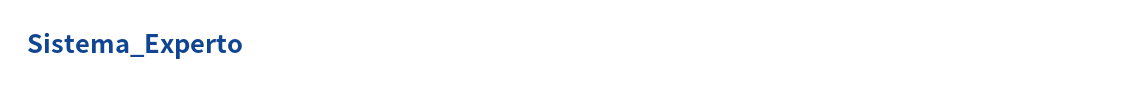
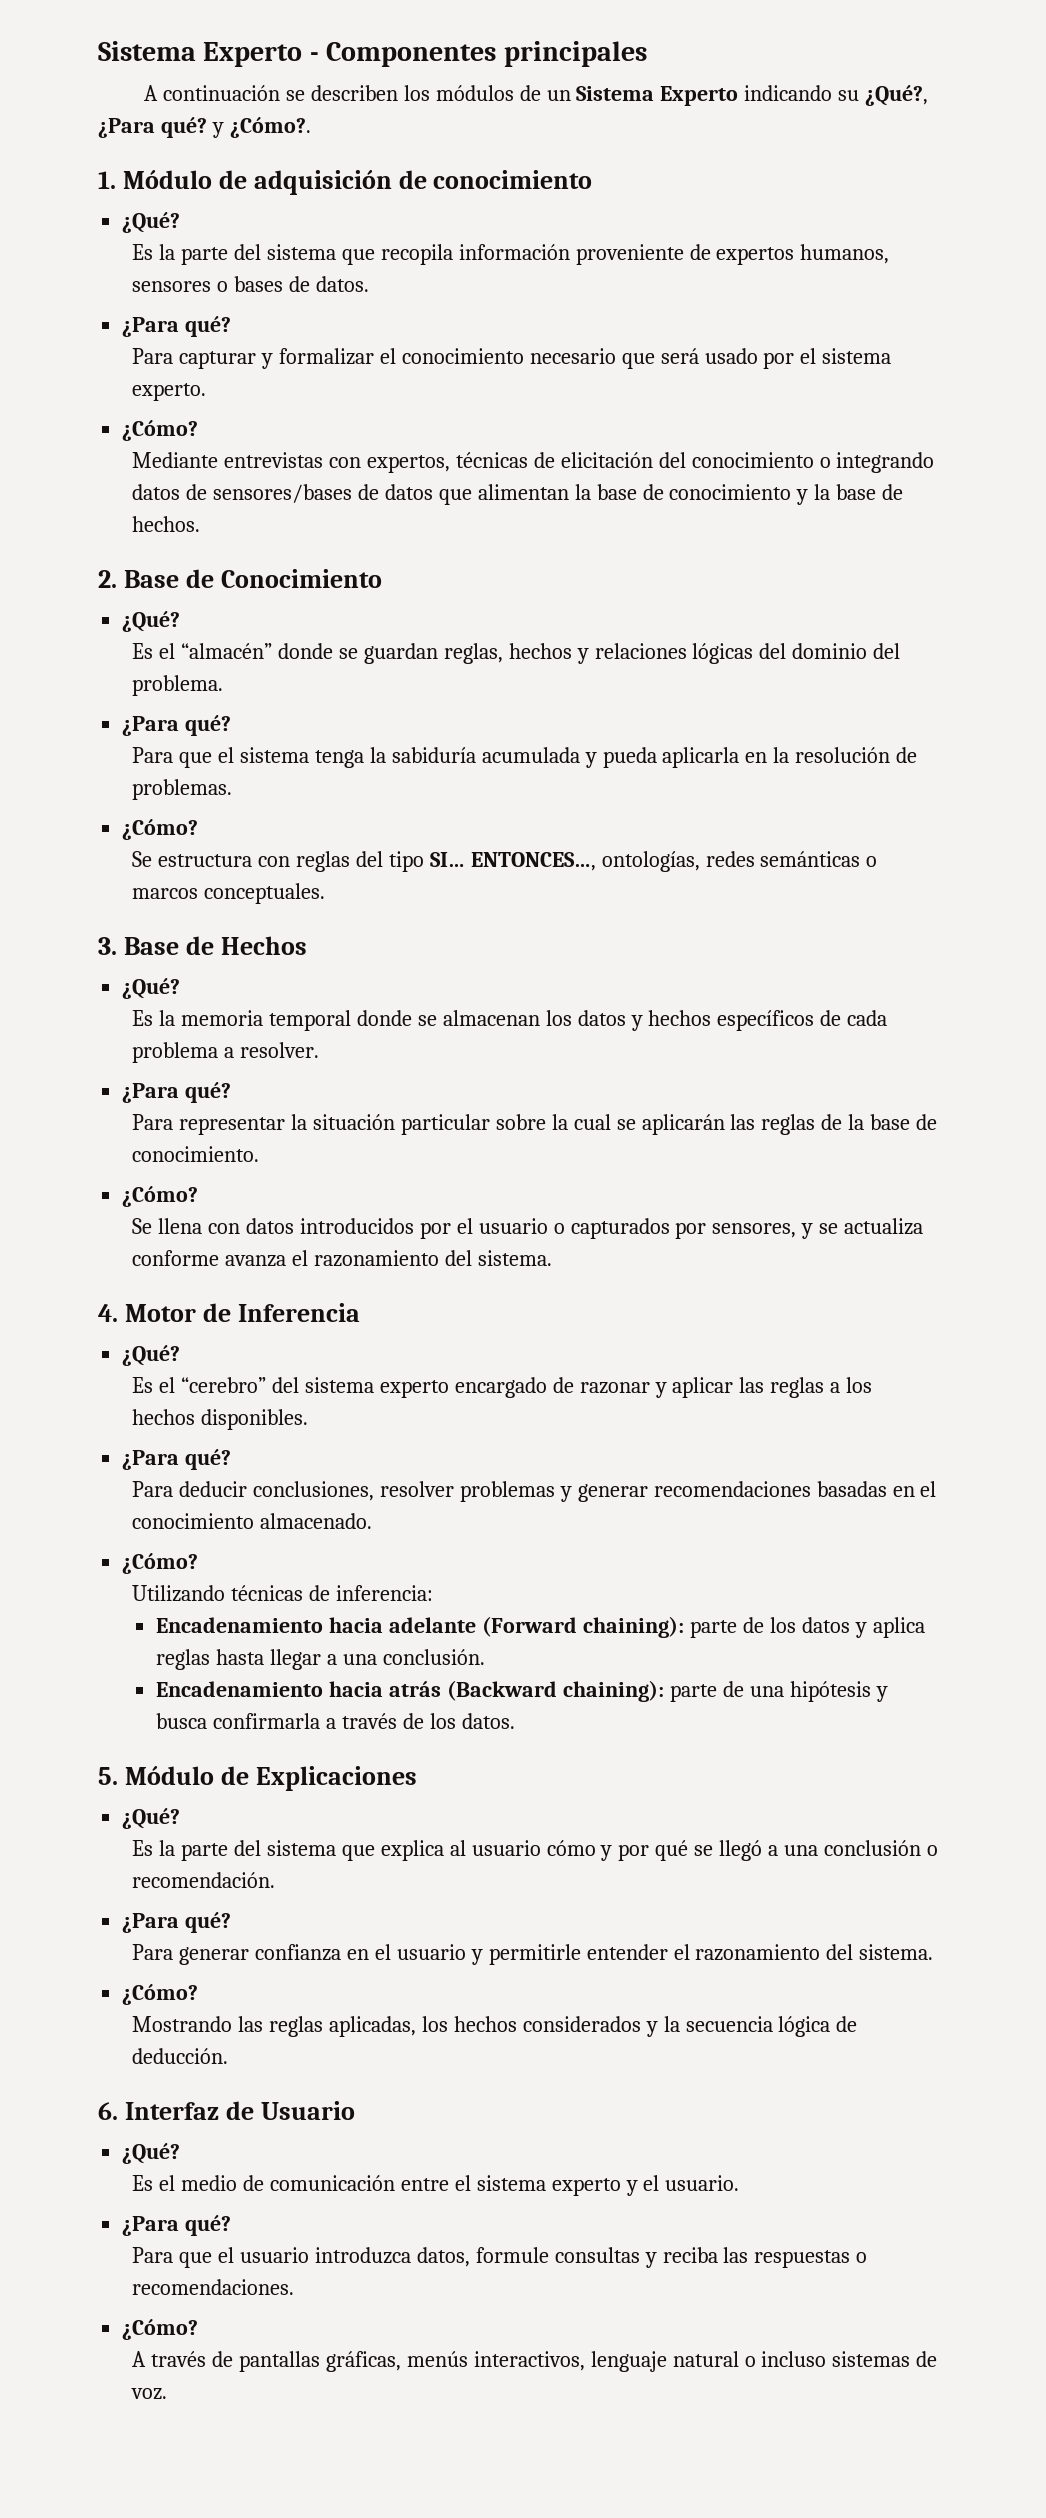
[27,32,243,59] Sistema_Experto -> [98,41,647,67] [143,85,929,106] [98,117,311,138] [98,170,593,195] [122,212,181,233] [132,244,890,265] [132,276,369,292] [122,316,232,337] [132,348,892,369] [132,383,207,401] [122,420,199,441] [132,452,935,473] [132,484,904,505] [132,516,201,532] [98,569,382,588] [122,611,181,632] [132,643,901,664] [132,675,224,696] [122,715,232,736] [132,747,918,768] [132,779,233,800] [122,819,199,840] [132,851,878,872] [132,883,326,904] [98,936,307,955] [122,978,181,999] [132,1010,888,1031] [132,1042,319,1063] [122,1082,232,1103] [132,1114,938,1135] [132,1146,260,1162] [122,1186,199,1207] [132,1218,924,1239] [132,1250,552,1267] [98,1303,360,1322] [122,1345,181,1366] [132,1377,873,1398] [132,1409,309,1430] [122,1449,232,1470] [132,1481,937,1502] [132,1513,373,1529] [122,1553,199,1574] [132,1585,433,1602] [156,1616,925,1638] [156,1649,485,1670] [156,1680,888,1702] [156,1713,515,1729] [98,1766,417,1791] [122,1808,181,1829] [132,1840,938,1861] [132,1872,276,1888] [122,1912,232,1933] [132,1944,934,1965] [122,1984,199,2005] [132,2016,858,2037] [132,2048,229,2064] [98,2101,355,2120] [122,2143,181,2164] [132,2175,740,2196] [122,2215,232,2236] [132,2247,868,2268] [132,2279,295,2295] [122,2319,199,2340] [132,2351,938,2372] [131,2388,168,2400] Sistema Experto - Componentes principales // A continuación se describen los módulos de un Sistema Experto indicando su ¿Qué?, ¿Para qué? y ¿Cómo?. // 1. Módulo de adquisición de conocimiento // ¿Qué? // Es la parte del sistema que recopila información proveniente de expertos humanos, sensores o bases de datos. // ¿Para qué? // Para capturar y formalizar el conocimiento necesario que será usado por el sistema experto. // ¿Cómo? // Mediante entrevistas con expertos, técnicas de elicitación del conocimiento o integrando datos de sensores/bases de datos que alimentan la base de conocimiento y la base de hechos. // 2. Base de Conocimiento // ¿Qué? // Es el “almacén” donde se guardan reglas, hechos y relaciones lógicas del dominio del problema. // ¿Para qué? // Para que el sistema tenga la sabiduría acumulada y pueda aplicarla en la resolución de problemas. // ¿Cómo? // Se estructura con reglas del tipo SI… ENTONCES…, ontologías, redes semánticas o marcos conceptuales. // 3. Base de Hechos // ¿Qué? // Es la memoria temporal donde se almacenan los datos y hechos específicos de cada problema a resolver. // ¿Para qué? // Para representar la situación particular sobre la cual se aplicarán las reglas de la base de conocimiento. // ¿Cómo? // Se llena con datos introducidos por el usuario o capturados por sensores, y se actualiza conforme avanza el razonamiento del sistema. // 4. Motor de Inferencia // ¿Qué? // Es el “cerebro” del sistema experto encargado de razonar y aplicar las reglas a los hechos disponibles. // ¿Para qué? // Para deducir conclusiones, resolver problemas y generar recomendaciones basadas en el conocimiento almacenado. // ¿Cómo? // Utilizando técnicas de inferencia: // Encadenamiento hacia adelante (Forward chaining): parte de los datos y aplica reglas hasta llegar a una conclusión. // Encadenamiento hacia atrás (Backward chaining): parte de una hipótesis y busca confirmarla a través de los datos. // 5. Módulo de Explicaciones // ¿Qué? // Es la parte del sistema que explica al usuario cómo y por qué se llegó a una conclusión o recomendación. // ¿Para qué? // Para generar confianza en el usuario y permitirle entender el razonamiento del sistema. // ¿Cómo? // Mostrando las reglas aplicadas, los hechos considerados y la secuencia lógica de deducción. // 6. Interfaz de Usuario // ¿Qué? // Es el medio de comunicación entre el sistema experto y el usuario. // ¿Para qué? // Para que el usuario introduzca datos, formule consultas y reciba las respuestas o recomendaciones. // ¿Cómo? // A través de pantallas gráficas, menús interactivos, lenguaje natural o incluso sistemas de voz.

